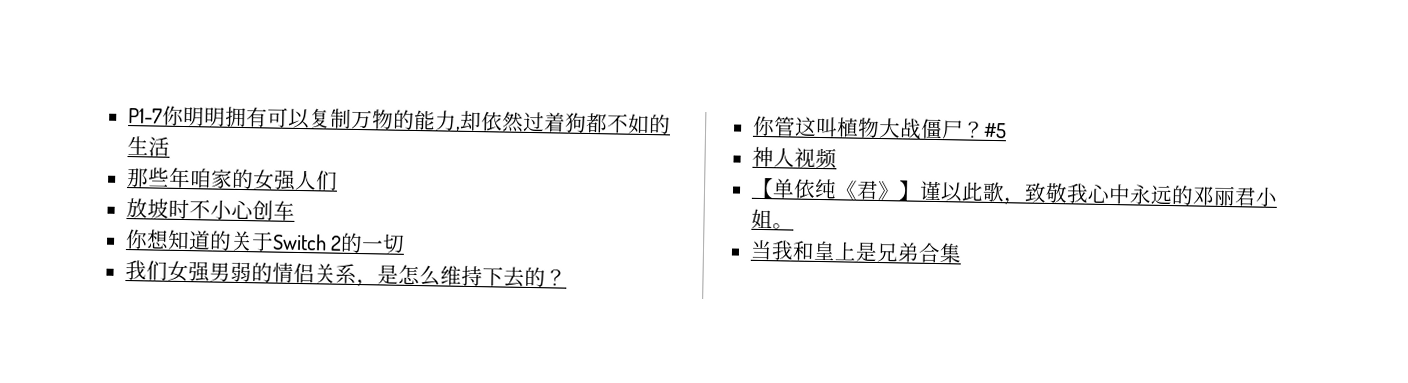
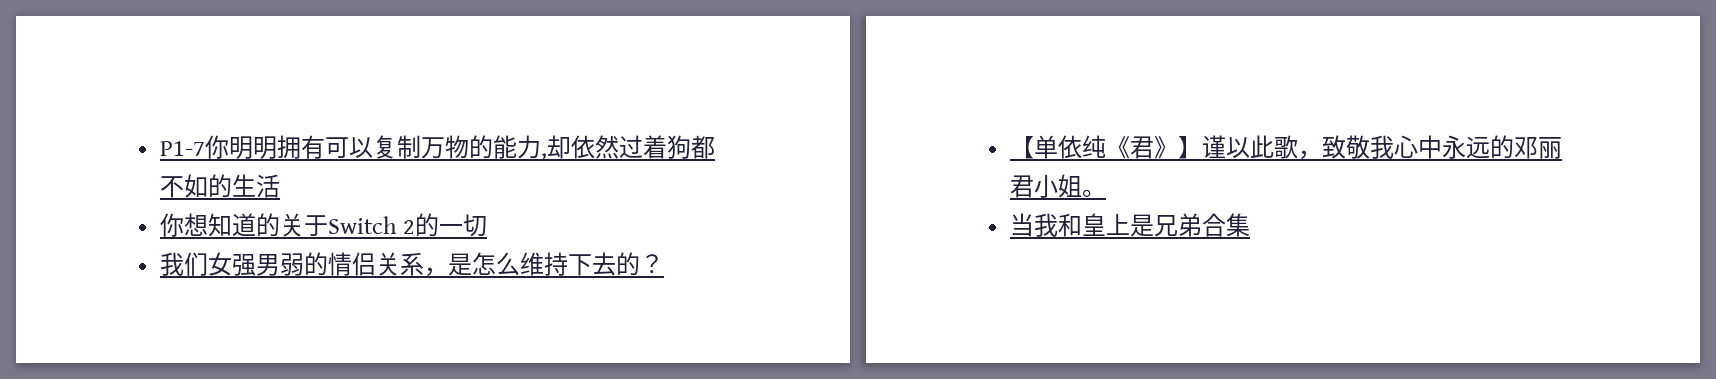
[125,167,338,191] [125,198,295,221] // 那些年咱家的女强人们 // 放坡时不小心创车 -> (281, 186) none
[751,115,1007,140] [751,146,837,170] // 你管这叫植物大战僵尸？#5 // 神人视频 -> (665, 264) none

